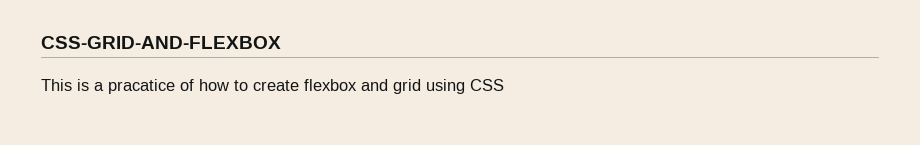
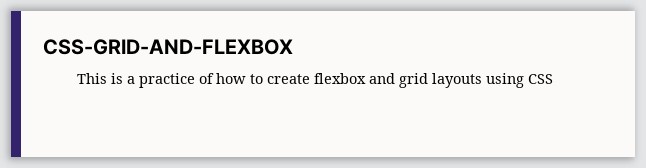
[108,79,175,94] pracatice -> [138,73,195,88] practice
(421, 86) none -> [431,73,482,88] layouts

